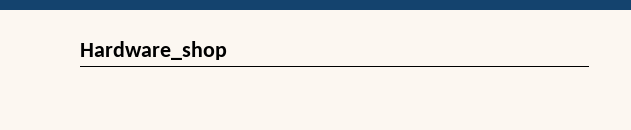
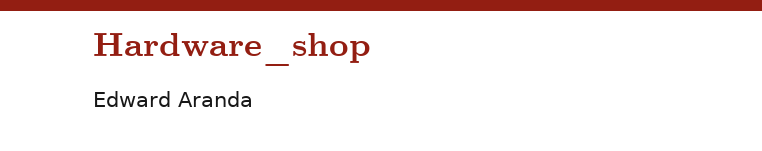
(227, 50) none -> [93,91,253,107] // Edward Aranda

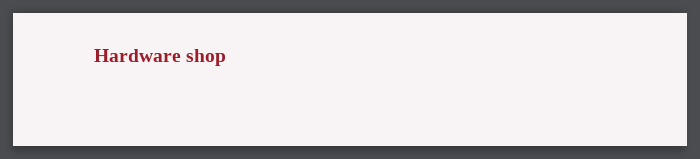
[93,33,371,66] [93,91,253,107] Hardware_shop // Edward Aranda -> [94,49,227,66] Hardware shop

